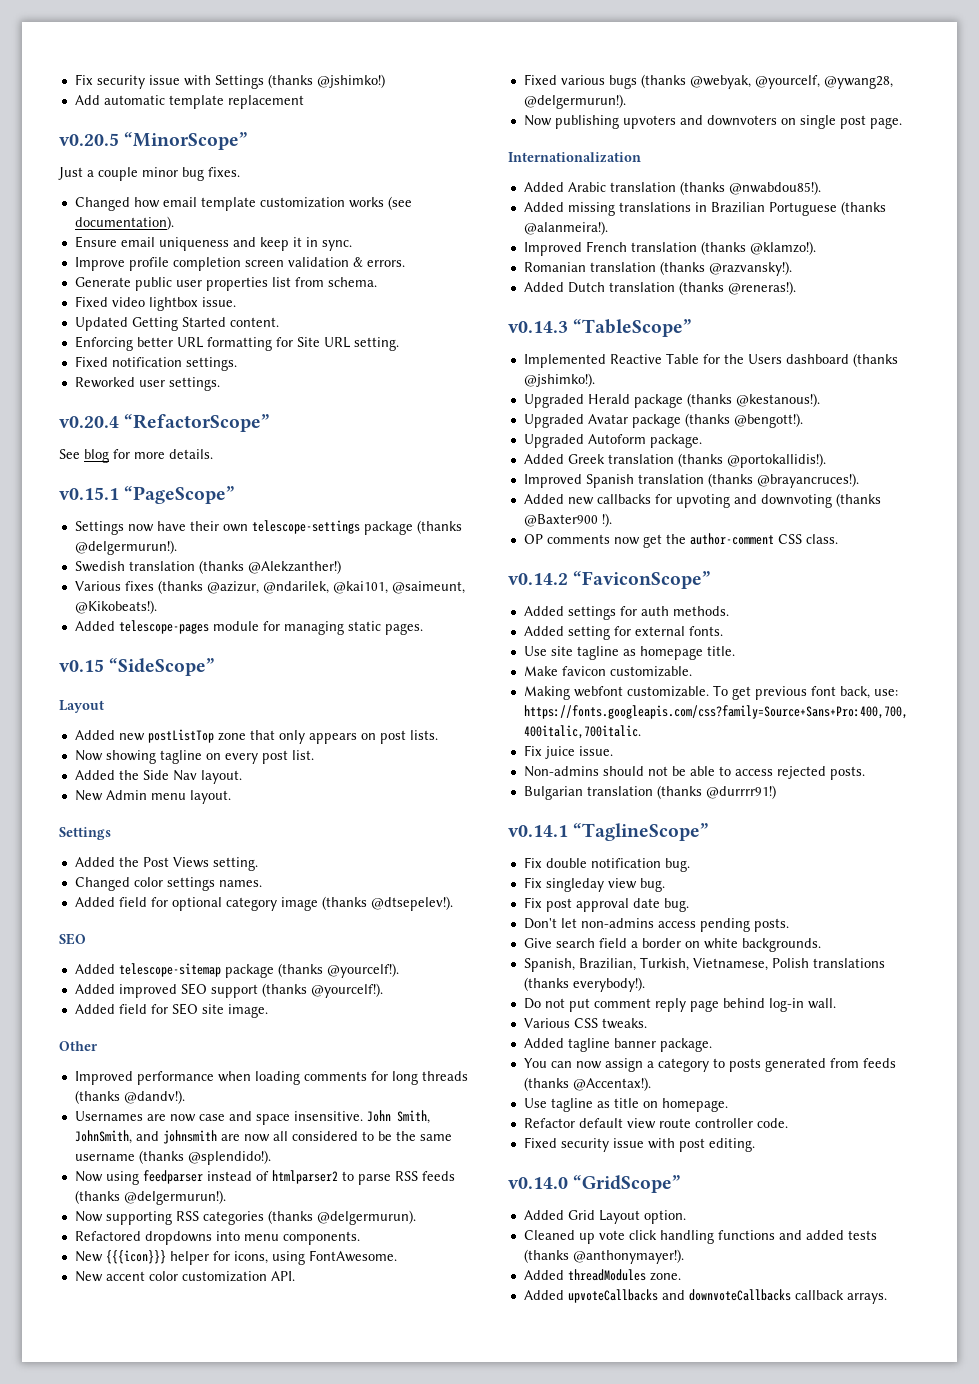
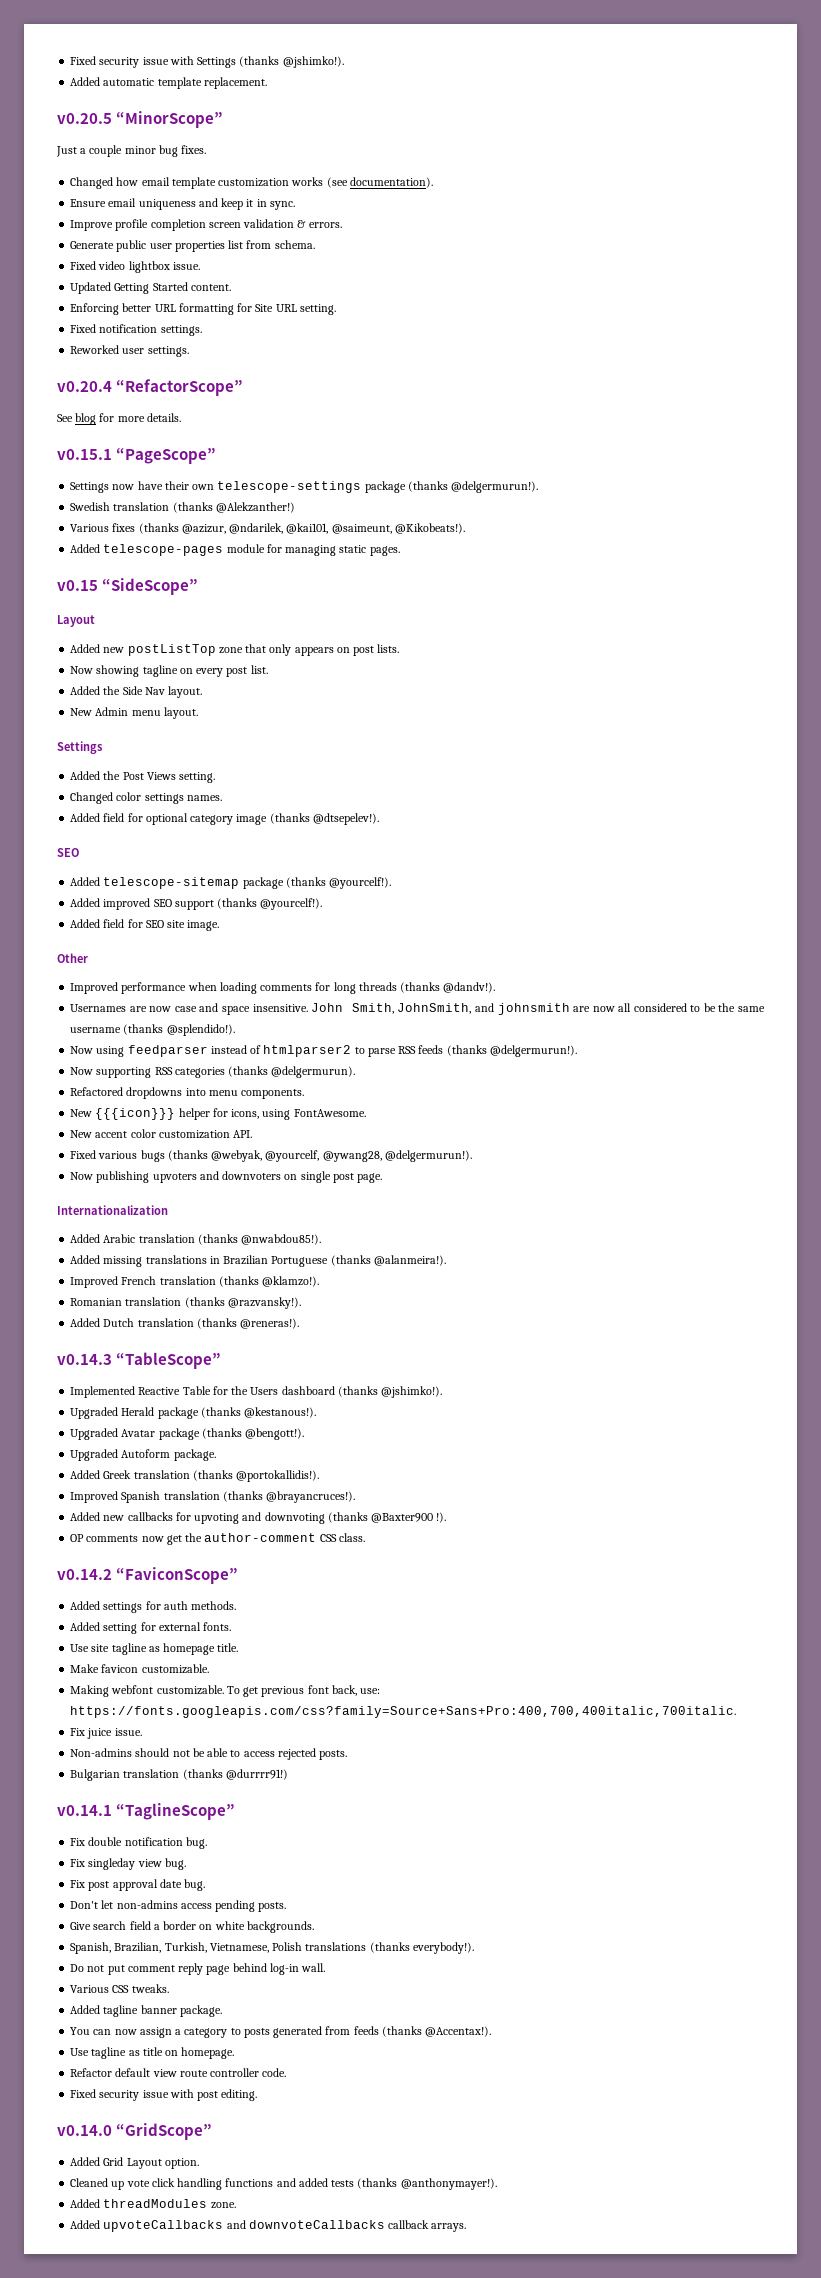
[74,74,93,85] Fix -> [70,56,97,65] Fixed
[316,74,385,88] [74,95,100,105] @jshimko!) // Add -> [282,56,344,68] [70,77,101,86] @jshimko!). // Added
[227,95,304,109] replacement -> [203,77,267,89] replacement.

